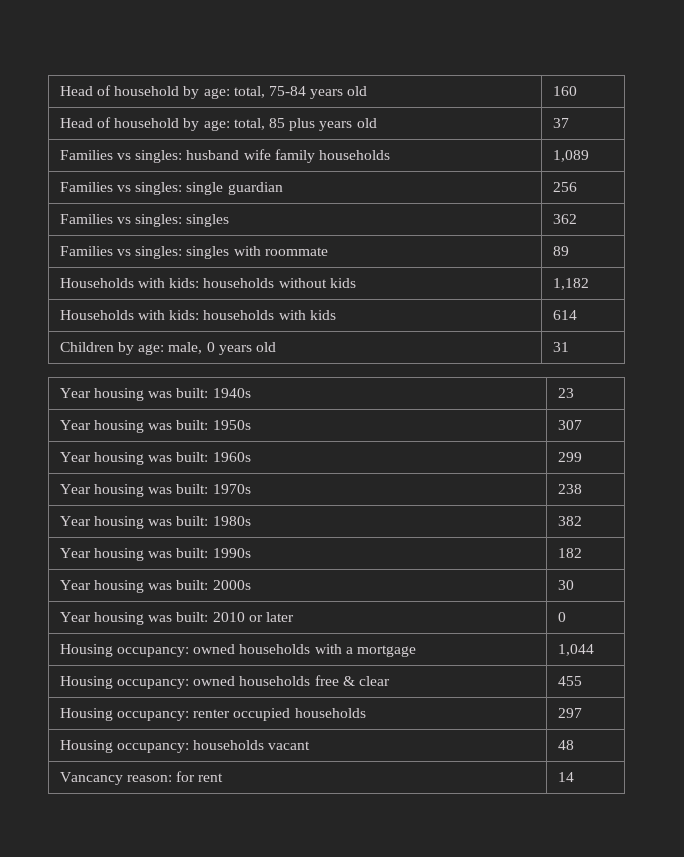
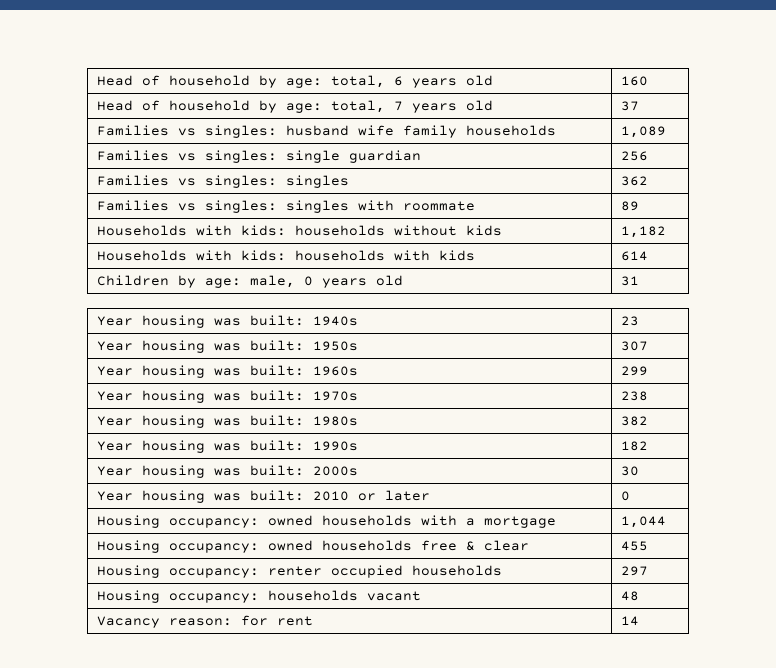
[59,85,306,99] Head of household by age: total, 75-84 -> [97,75,404,88] Head of household by age: total, 6
[268,118,316,131] 85 plus -> [394,101,404,111] 7
[59,772,123,785] Vancancy -> [97,616,161,628] Vacancy

